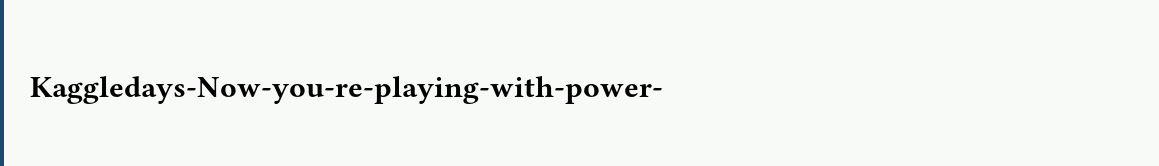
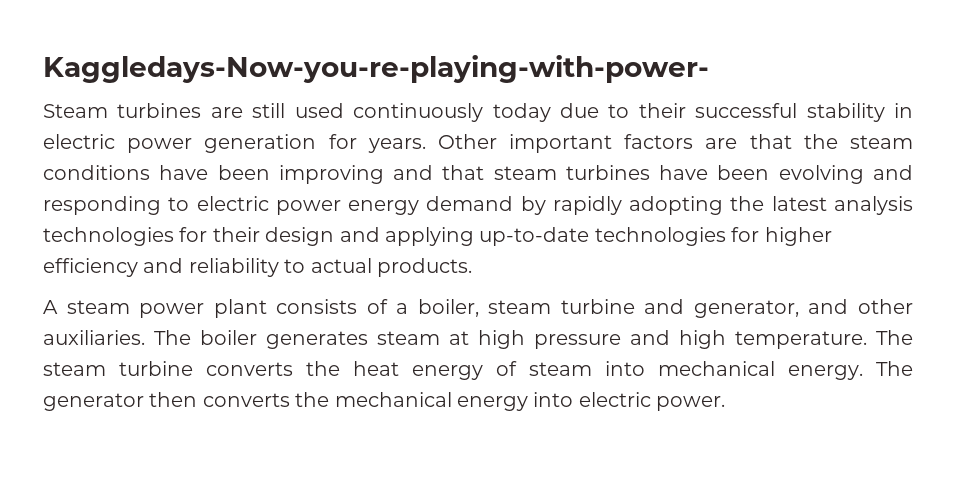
(663, 90) none -> [43,103,913,122] [43,134,913,153] [43,165,913,184] [43,196,913,215] [43,227,832,246] [43,258,472,277] [43,299,914,318] [43,330,913,349] [43,361,913,380] [43,392,726,411] // Steam turbines are still used continuously today due to their successful stability in electric power generation for years. Other important factors are that the steam conditions have been improving and that steam turbines have been evolving and responding to electric power energy demand by rapidly adopting the latest analysis technologies for their design and applying up-to-date technologies for higher efficiency and reliability to actual products. // A steam power plant consists of a boiler, steam turbine and generator, and other auxiliaries. The boiler generates steam at high pressure and high temperature. The steam turbine converts the heat energy of steam into mechanical energy. The generator then converts the mechanical energy into electric power.

